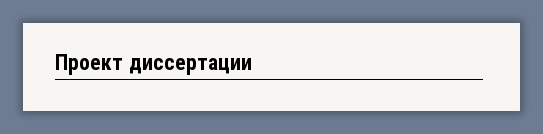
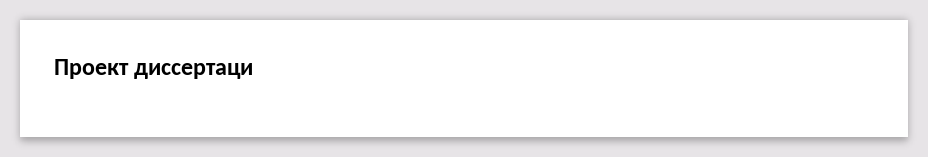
[128,58,252,75] диссертации -> [134,63,254,79] диссертаци

